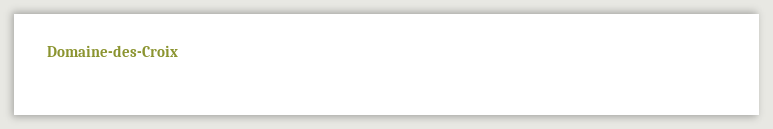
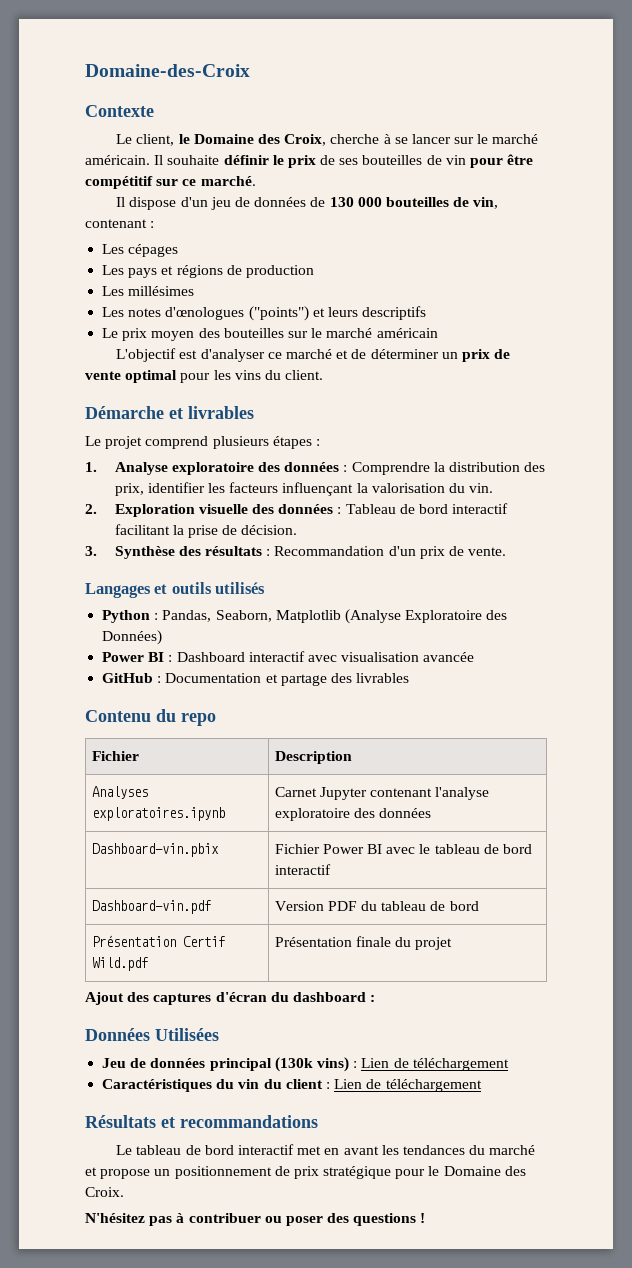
(178, 51) none -> [85,105,154,117] [116,134,539,146] [85,154,534,168] [85,176,256,189] [116,197,499,210] [85,219,155,228] [102,244,179,257] [102,265,314,278] [102,286,195,296] [102,306,427,321] [102,328,438,341] [116,348,511,362] [85,370,324,383] [85,406,254,419] [85,436,320,449] [85,462,546,475] [114,482,494,496] [85,503,509,517] [114,524,298,538] [85,546,507,559] [85,582,266,598] [102,609,508,624] [102,630,163,645] [102,651,475,662] [102,673,410,686] [85,709,216,726] [91,751,139,761] [274,751,352,764] [91,786,148,799] [91,807,225,821] [274,787,490,800] [274,808,432,821] [91,843,219,857] [274,844,533,854] [274,864,331,875] [91,900,211,914] [274,901,479,911] [91,935,225,947] [91,957,148,971] [274,936,453,950] [85,992,376,1005] [85,1028,219,1041] [102,1057,509,1072] [102,1079,482,1092] [85,1115,318,1128] [116,1144,536,1155] [85,1166,526,1179] [85,1187,124,1197] [85,1213,426,1226] // Contexte // Le client, le Domaine des Croix, cherche à se lancer sur le marché américain. Il souhaite définir le prix de ses bouteilles de vin pour être compétitif sur ce marché. // Il dispose d'un jeu de données de 130 000 bouteilles de vin, contenant : // Les cépages // Les pays et régions de production // Les millésimes // Les notes d'œnologues ("points") et leurs descriptifs // Le prix moyen des bouteilles sur le marché américain // L'objectif est d'analyser ce marché et de déterminer un prix de vente optimal pour les vins du client. // Démarche et livrables // Le projet comprend plusieurs étapes : // 1. Analyse exploratoire des données : Comprendre la distribution des prix, identifier les facteurs influençant la valorisation du vin. // 2. Exploration visuelle des données : Tableau de bord interactif facilitant la prise de décision. // 3. Synthèse des résultats : Recommandation d'un prix de vente. // Langages et outils utilisés // Python : Pandas, Seaborn, Matplotlib (Analyse Exploratoire des Données) // Power BI : Dashboard interactif avec visualisation avancée // GitHub : Documentation et partage des livrables // Contenu du repo // Fichier | Description // Analyses exploratoires.ipynb | Carnet Jupyter contenant l'analyse exploratoire des données // Dashboard-vin.pbix | Fichier Power BI avec le tableau de bord interactif // Dashboard-vin.pdf | Version PDF du tableau de bord // Présentation Certif Wild.pdf | Présentation finale du projet // Ajout des captures d'écran du dashboard : // Données Utilisées // Jeu de données principal (130k vins) : Lien de téléchargement // Caractéristiques du vin du client : Lien de téléchargement // Résultats et recommandations // Le tableau de bord interactif met en avant les tendances du marché et propose un positionnement de prix stratégique pour le Domaine des Croix. // N'hésitez pas à contribuer ou poser des questions !

